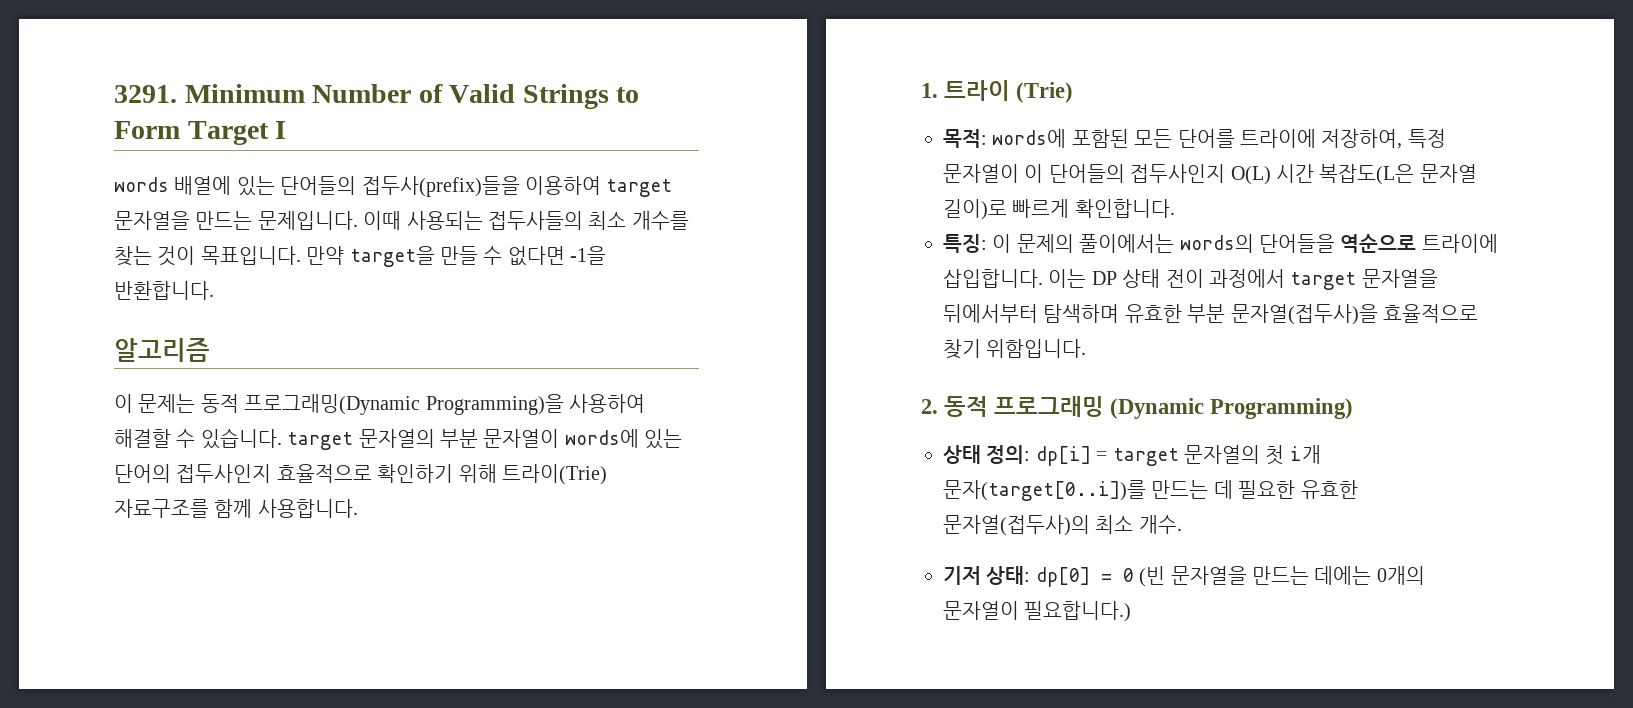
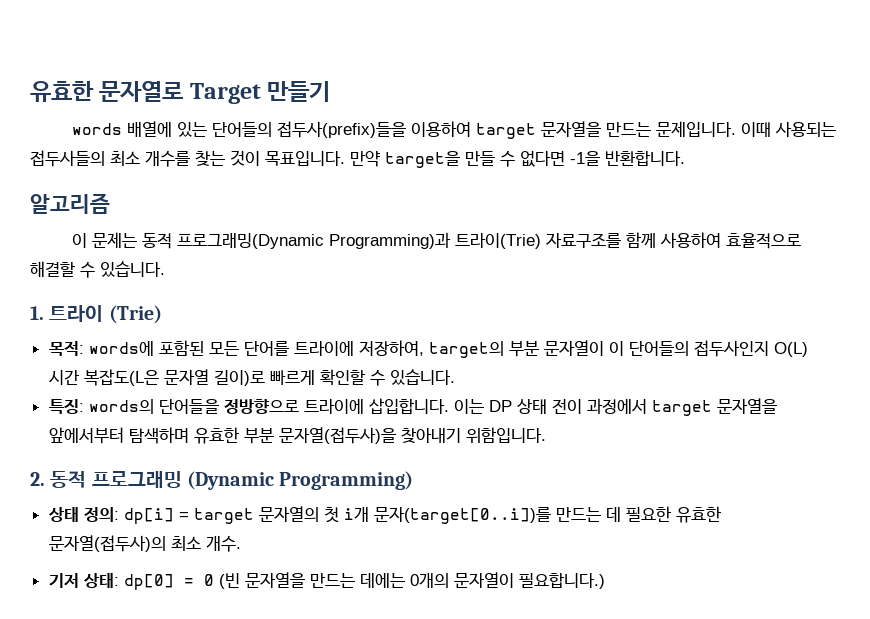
[114,84,640,109] [114,121,287,145] 3291. Minimum Number of Valid Strings to Form Target I -> [30,81,331,104] 유효한 문자열로 Target 만들기
[425,394,645,415] [114,428,683,450] [114,464,607,485] [114,499,358,518] Programming)을 사용하여 해결할 수 있습니다. target 문자열의 부분 문자열이 words에 있는 단어의 접두사인지 효율적으로 확인하기 위해 트라이(Trie) 자료구조를 함께 사용합니다. -> [329,232,802,249] [30,261,165,278] Programming)과 트라이(Trie) 자료구조를 함께 사용하여 효율적으로 해결할 수 있습니다.
[1407,129,1446,148] 특정 -> [428,341,539,358] target의 부분
[1074,199,1175,218] [943,234,1175,253] 확인합니다. // 특징: 이 문제의 풀이에서는 -> [319,369,455,386] [48,399,84,414] 확인할 수 있습니다. // 특징:
[1340,234,1417,253] 역순으로 -> [223,399,299,414] 정방향으로
[943,304,1038,323] 뒤에서부터 -> [48,427,124,444] 앞에서부터
[1383,304,1478,323] [943,339,981,359] 효율적으로 찾기 -> [400,428,461,443] 찾아내기

